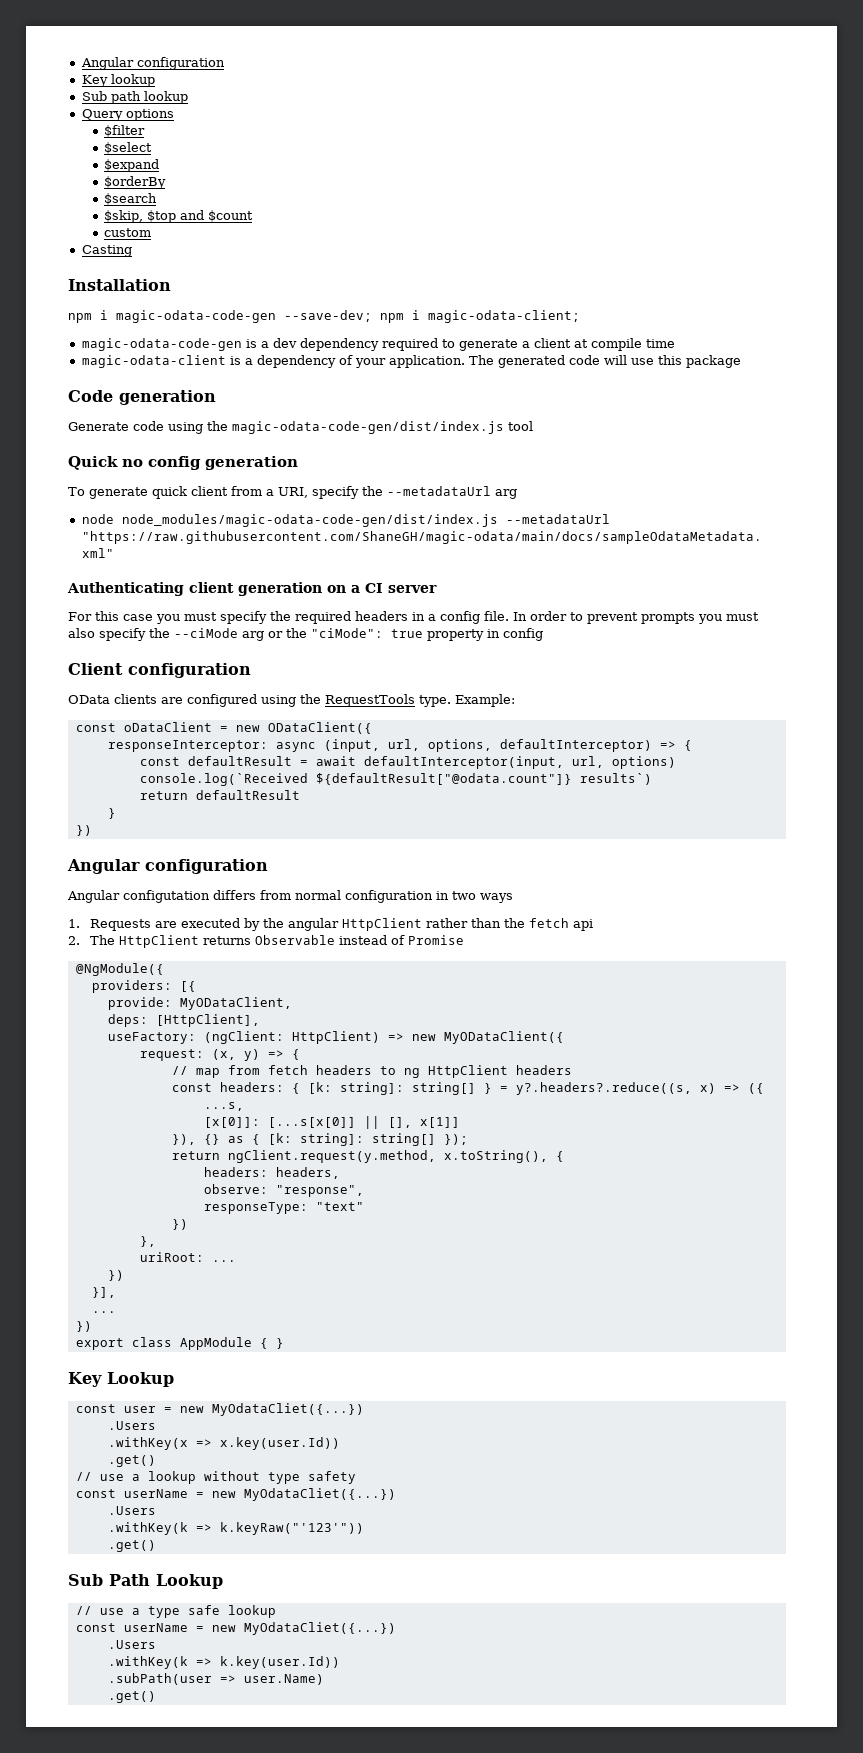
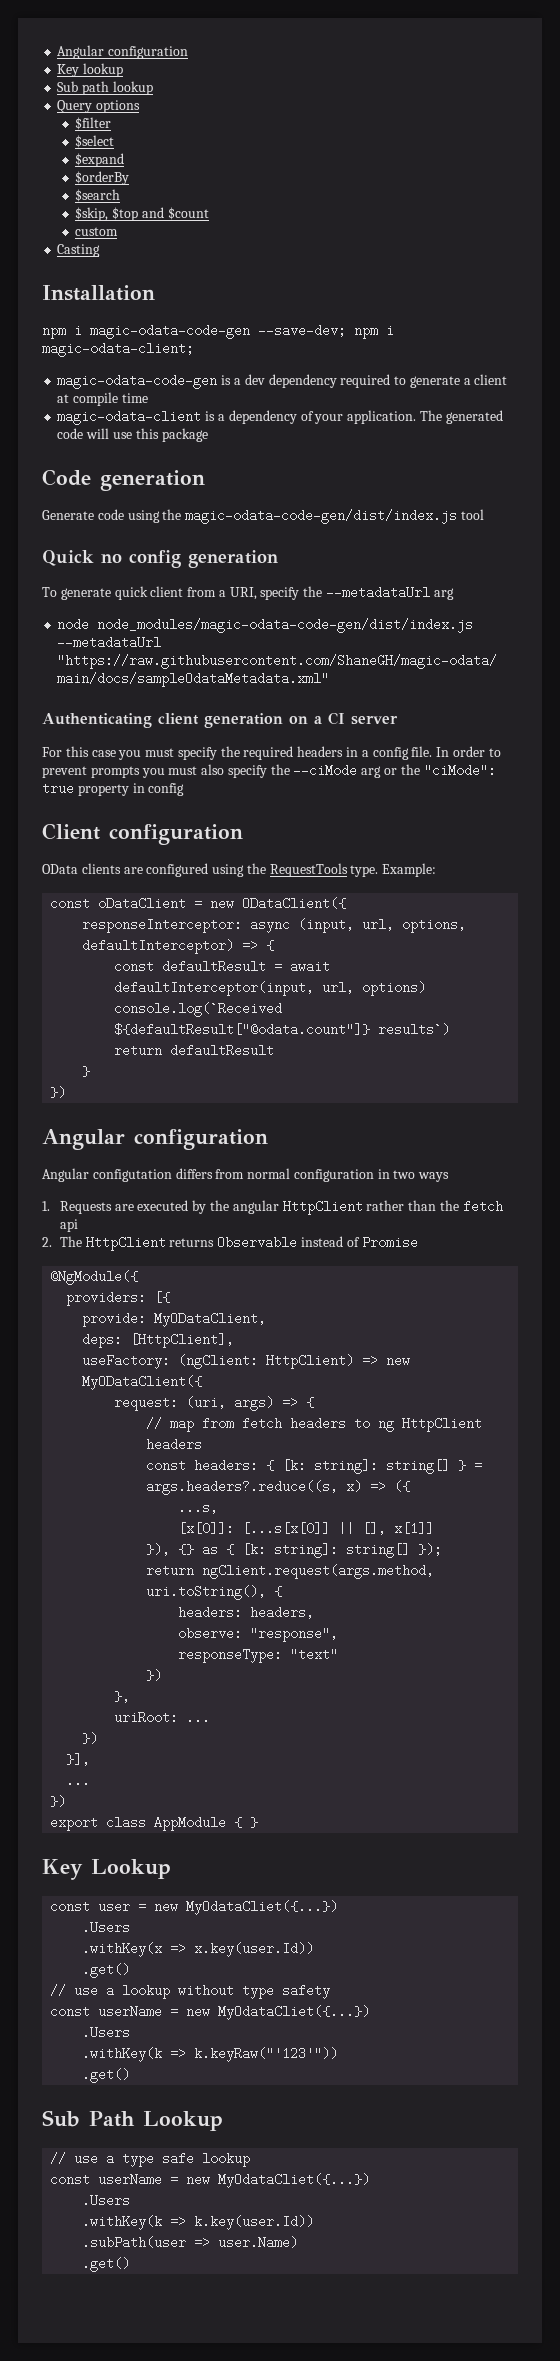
[211,1049,260,1061] (x, y) -> [186,1396,275,1411] (uri, args)
[515,1082,692,1095] y?.headers?.reduce((s, -> [146,1480,339,1495] args.headers?.reduce((s,
[227,1150,548,1163] ngClient.request(y.method, x.toString(), -> [202,1564,435,1579] [146,1585,267,1600] ngClient.request(args.method, uri.toString(),

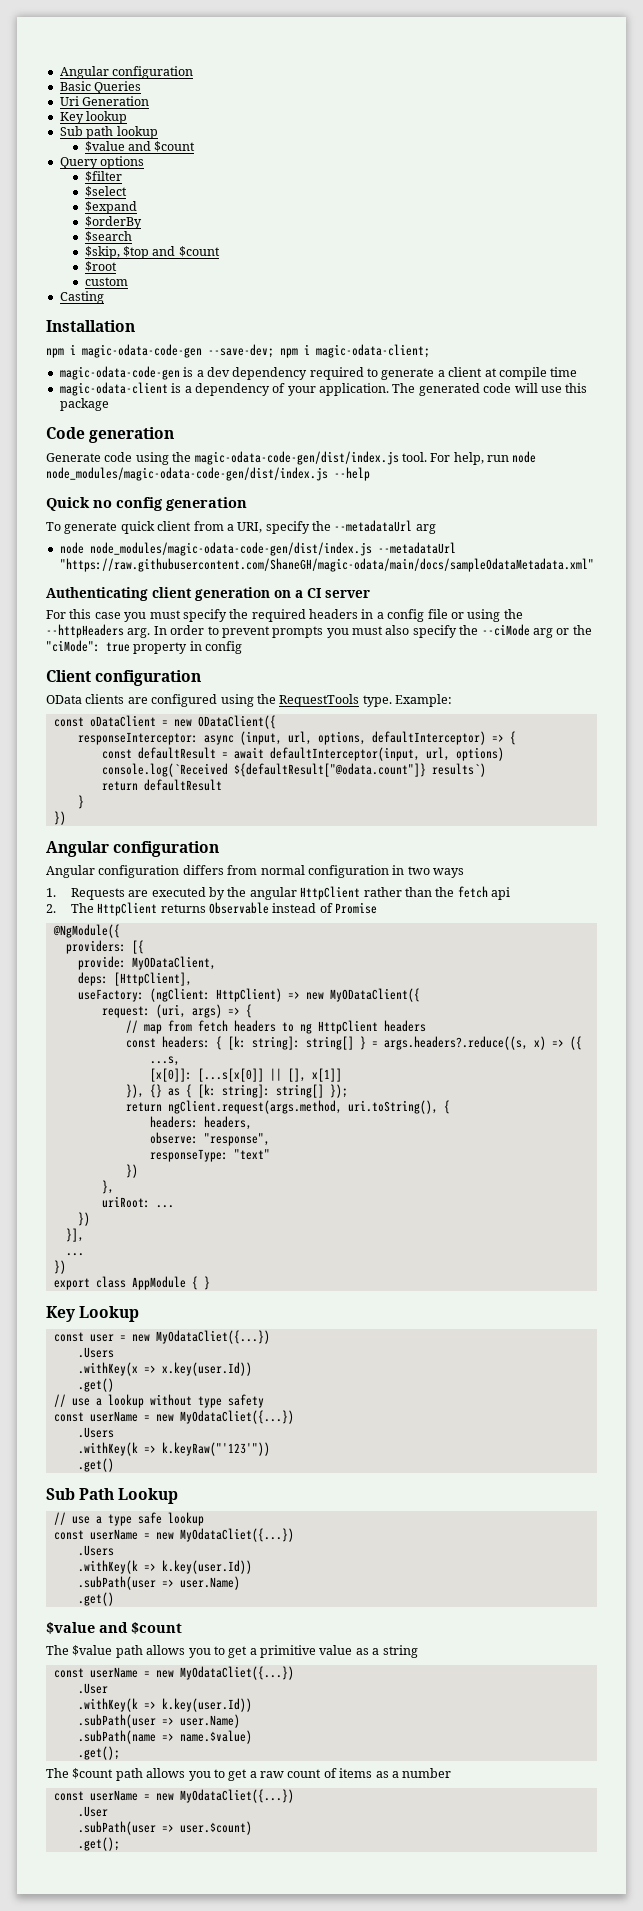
[57,45,189,59] Angular configuration -> [59,66,194,79] [59,81,142,94] [59,96,150,106] Angular configuration // Basic Queries // Uri Generation
(153, 88) none -> [84,141,196,152] // $value and $count
(209, 213) none -> [84,261,117,272] // $root
[460,509,484,520] tool -> [401,451,537,465] [46,467,370,481] tool. For help, run node node_modules/magic-odata-code-gen/dist/index.js --help
[411,746,433,757] file. -> [427,609,523,622] [46,624,151,638] file or using the --httpHeaders arg.
[92,1169,172,1182] configutation -> [98,865,180,878] configuration
(131, 2264) none -> [46,1622,182,1634] [46,1645,418,1658] [53,1666,294,1680] [77,1683,108,1694] [77,1698,252,1712] [77,1714,240,1728] [77,1730,252,1744] [77,1746,120,1760] [46,1768,452,1781] [53,1789,294,1803] [77,1806,108,1817] [77,1821,252,1835] [77,1837,120,1851] // $value and $count // The $value path allows you to get a primitive value as a string // const userName = new MyOdataCliet({...}) // .User // .withKey(k => k.key(user.Id)) // .subPath(user => user.Name) // .subPath(name => name.$value) // .get(); // The $count path allows you to get a raw count of items as a number // const userName = new MyOdataCliet({...}) // .User // .subPath(user => user.$count) // .get();

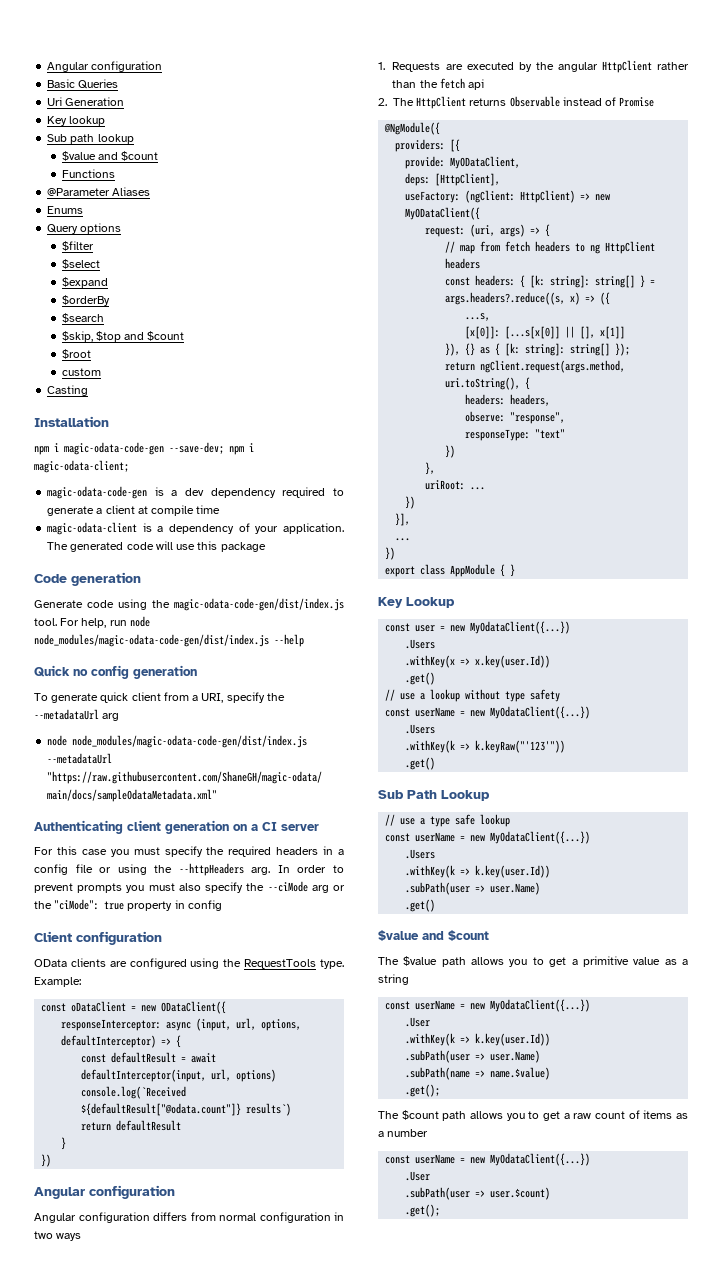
(196, 146) none -> [61,169,115,178] [47,187,151,196] [47,206,84,214] // Functions // @Parameter Aliases // Enums
[155,1330,270,1344] MyOdataCliet({...}) -> [470,621,571,634] MyOdataClient({...})
[179,1410,294,1424] MyOdataCliet({...}) -> [490,706,591,719] MyOdataClient({...})
[179,1528,294,1542] MyOdataCliet({...}) -> [490,831,591,844] MyOdataClient({...})
[179,1666,294,1680] MyOdataCliet({...}) -> [490,999,591,1012] MyOdataClient({...})
[179,1789,294,1803] MyOdataCliet({...}) -> [490,1153,591,1166] MyOdataClient({...})

